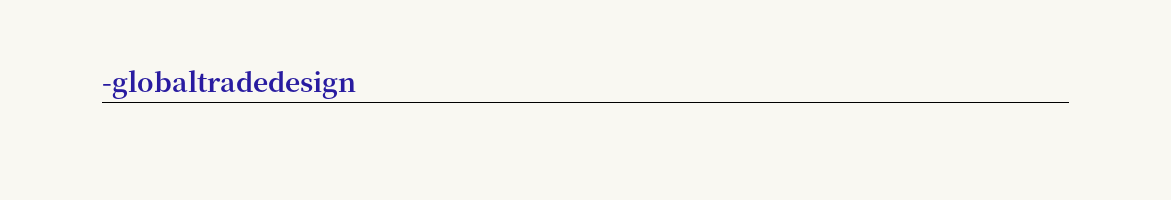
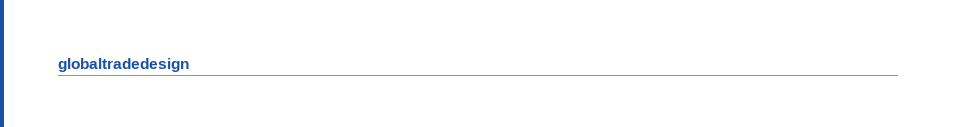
[102,70,356,99] -globaltradedesign -> [58,58,189,72] globaltradedesign

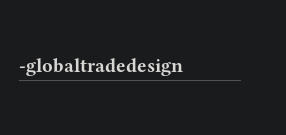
[58,58,189,72] globaltradedesign -> [19,58,183,76] -globaltradedesign

